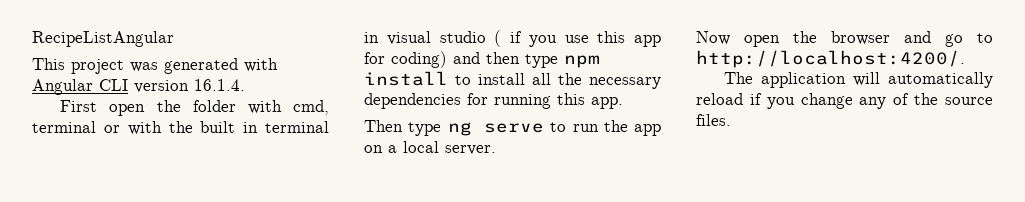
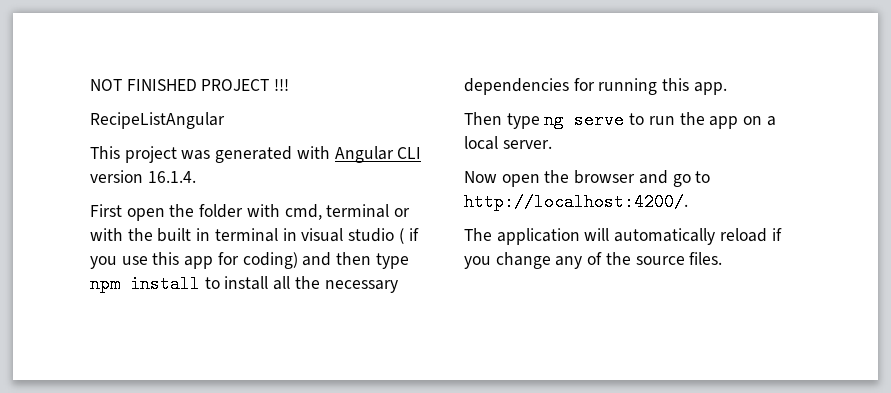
(32, 39) none -> [90,79,290,91] NOT FINISHED PROJECT !!! //

